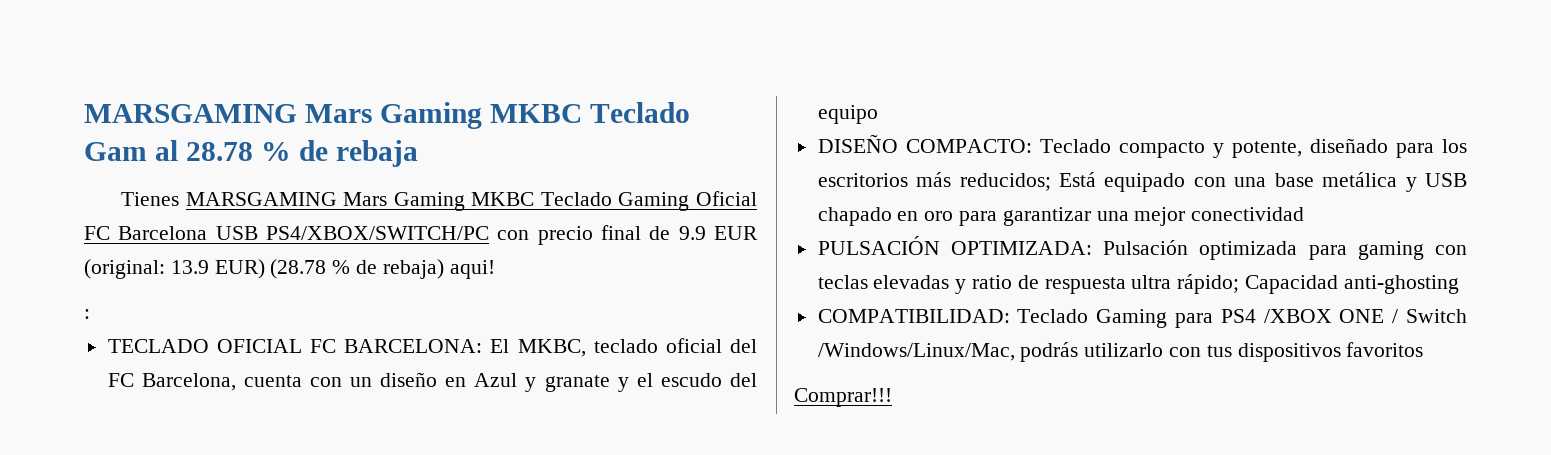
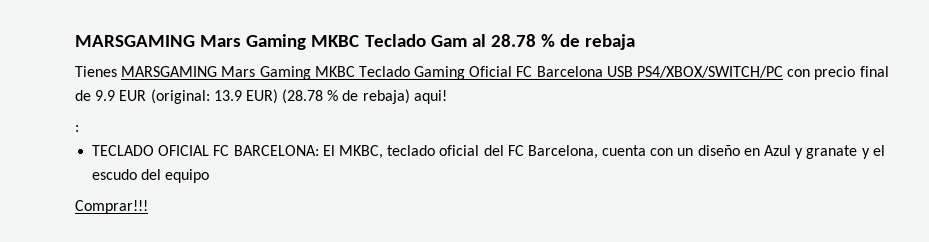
[817,134,1467,158] [817,172,1467,192] [817,207,1305,226] [817,236,1467,260] [817,274,1459,294] [817,309,1467,328] [817,342,1424,362] // DISEÑO COMPACTO: Teclado compacto y potente, diseñado para los escritorios más reducidos; Está equipado con una base metálica y USB chapado en oro para garantizar una mejor conectividad // PULSACIÓN OPTIMIZADA: Pulsación optimizada para gaming con teclas elevadas y ratio de respuesta ultra rápido; Capacidad anti-ghosting // COMPATIBILIDAD: Teclado Gaming para PS4 /XBOX ONE / Switch /Windows/Linux/Mac, podrás utilizarlo con tus dispositivos favoritos -> (210, 176) none

